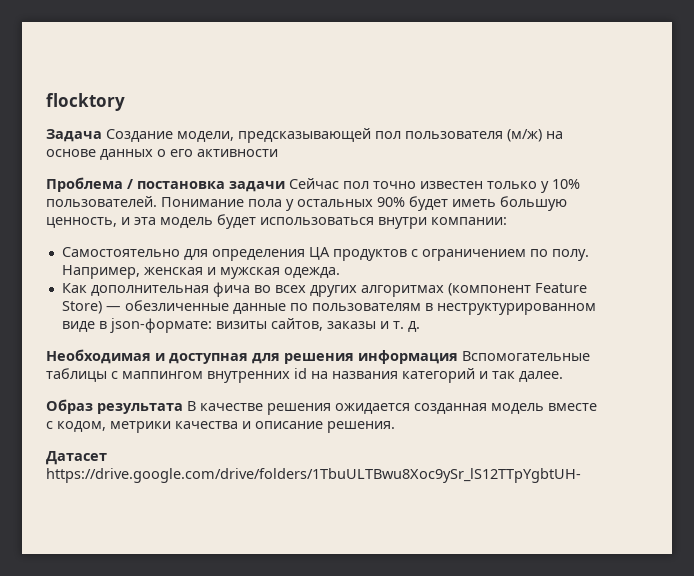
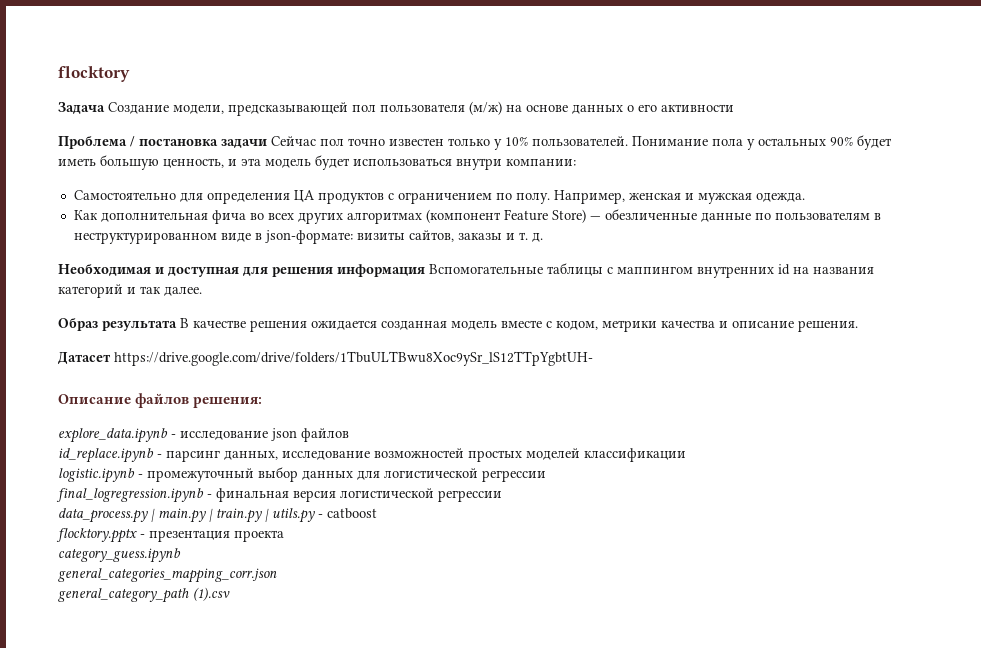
(581, 475) none -> [58,393,263,408] [58,428,349,443] [58,448,686,463] [58,467,546,483] [56,488,502,503] [58,508,377,523] [56,528,284,543] [58,548,181,563] [58,568,277,583] [58,587,230,603] // Описание файлов решения: // explore_data.ipynb - исследование json файлов // id_replace.ipynb - парсинг данных, исследование возможностей простых моделей классификации // logistic.ipynb - промежуточный выбор данных для логистической регрессии // final_logregression.ipynb - финальная версия логистической регрессии // data_process.py | main.py | train.py | utils.py - catboost // flocktory.pptx - презентация проекта // category_guess.ipynb // general_categories_mapping_corr.json // general_category_path (1).csv

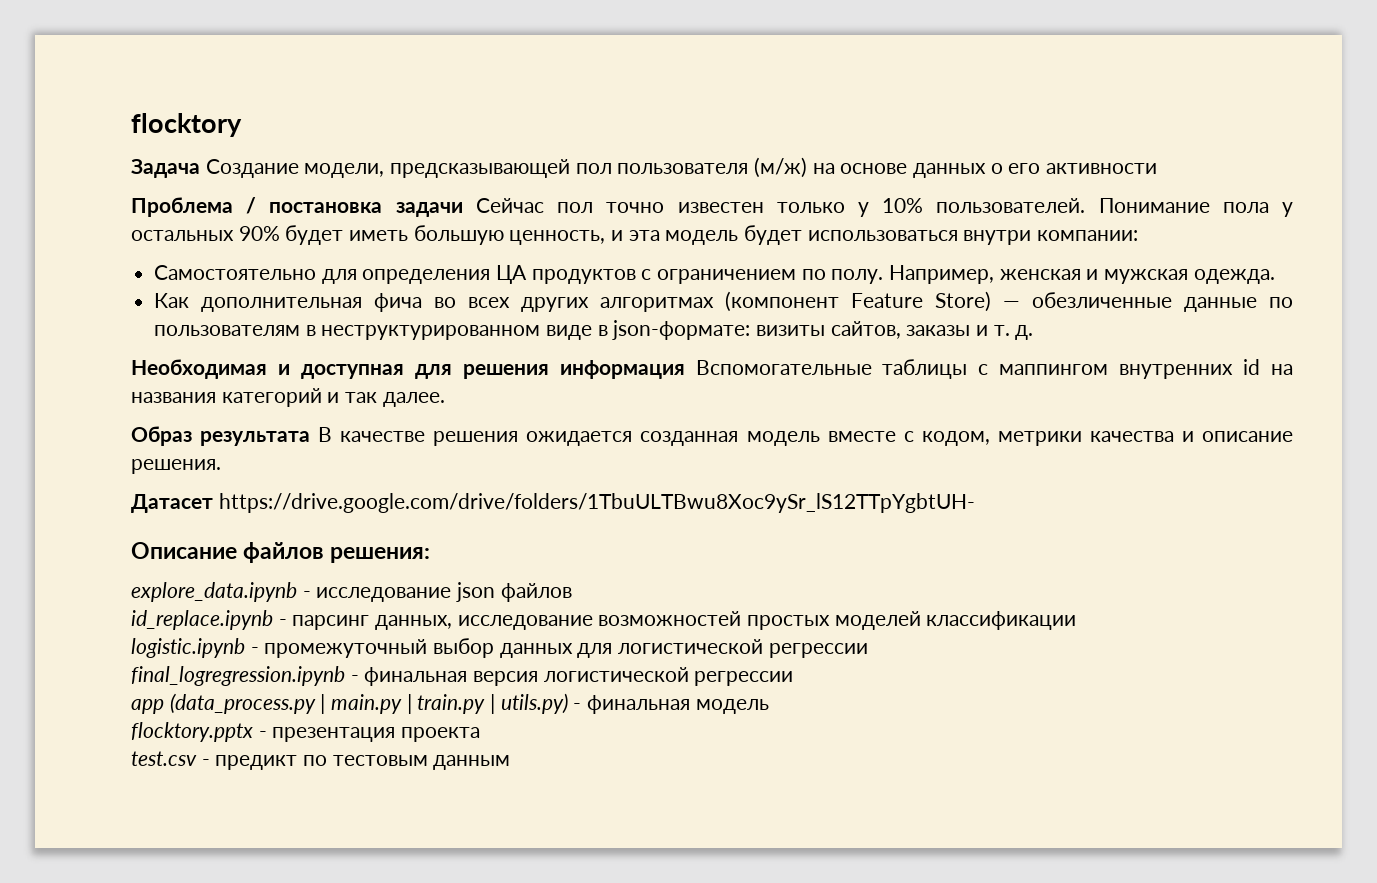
[58,508,148,523] data_process.py -> [131,693,316,714] app (data_process.py
[272,508,377,523] utils.py - catboost -> [500,693,769,714] utils.py) - финальная модель
[58,548,181,563] [58,568,277,583] [58,587,230,603] category_guess.ipynb // general_categories_mapping_corr.json // general_category_path (1).csv -> [131,751,511,770] test.csv - предикт по тестовым данным

